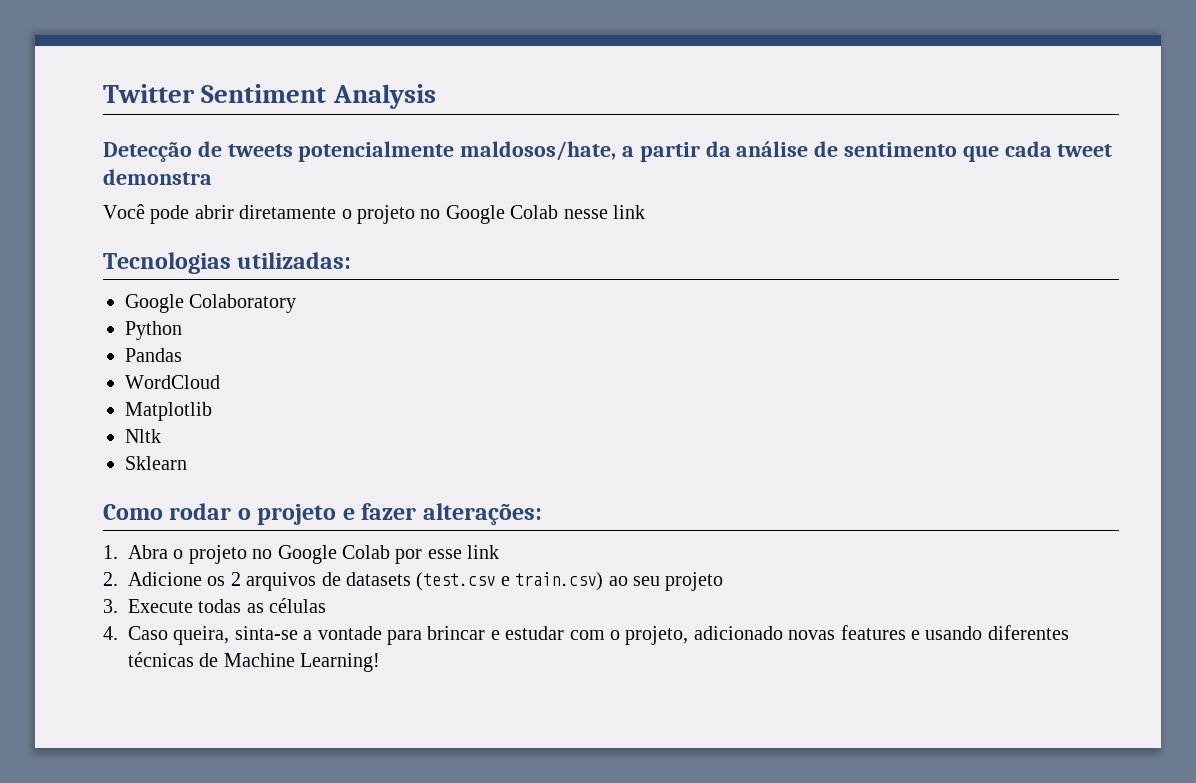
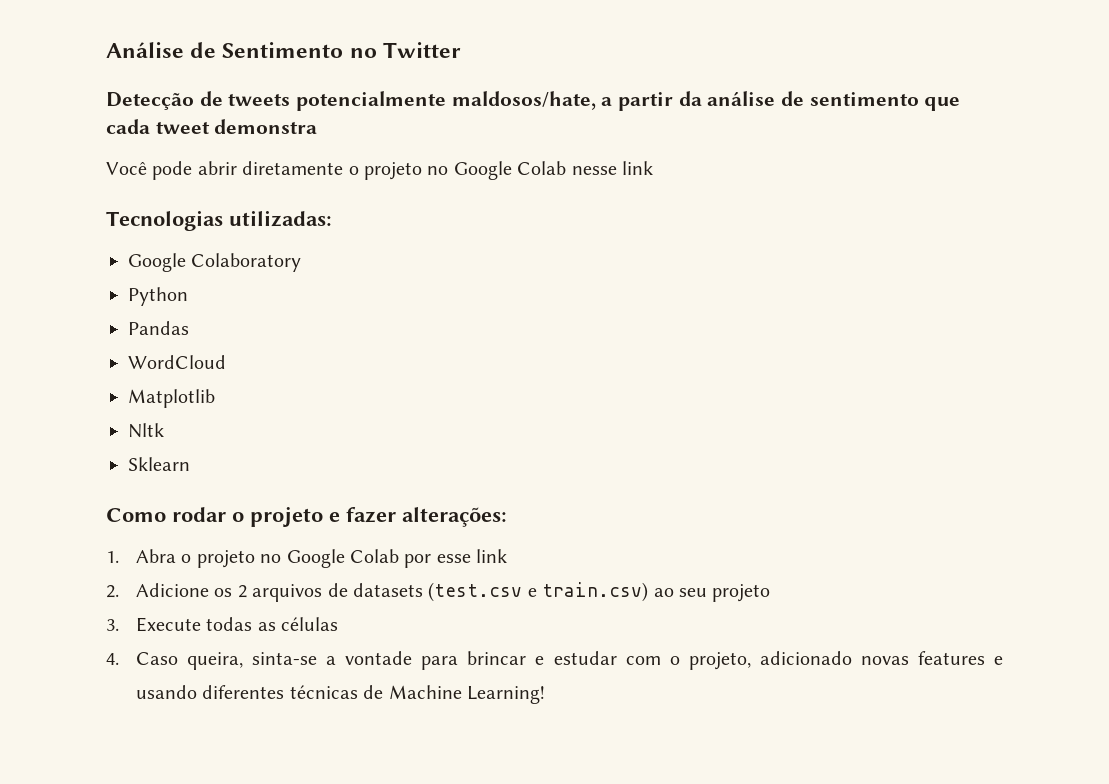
(103, 93) none -> [106,42,377,58] Análise de Sentimento no
[201,84,436,109] Sentiment Analysis -> (461, 50) none

